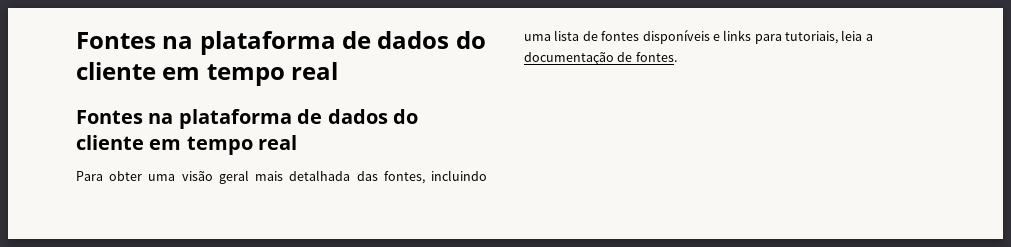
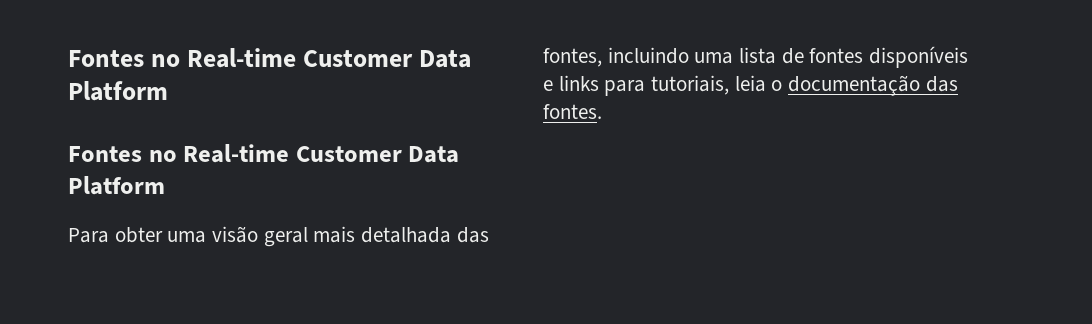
[76,31,486,55] [76,62,339,86] [76,109,418,129] [76,135,298,155] Fontes na plataforma de dados do cliente em tempo real // Fontes na plataforma de dados do cliente em tempo real -> [68,48,471,68] [68,81,168,101] [68,144,460,163] [68,176,165,195] Fontes no Real-time Customer Data Platform // Fontes no Real-time Customer Data Platform
[865,34,873,41] [524,52,633,65] a documentação de -> [771,75,958,96] o documentação das

